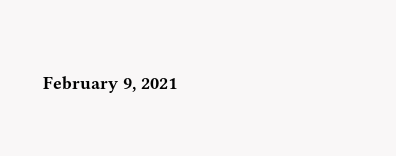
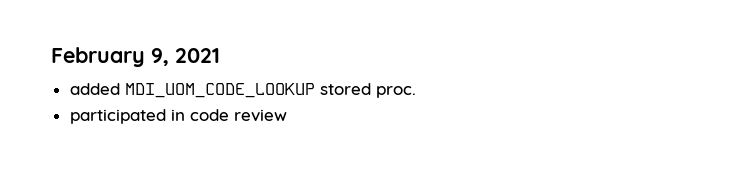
(177, 83) none -> [69,83,416,98] [69,109,287,124] // added MDI_UOM_CODE_LOOKUP stored proc. // participated in code review

